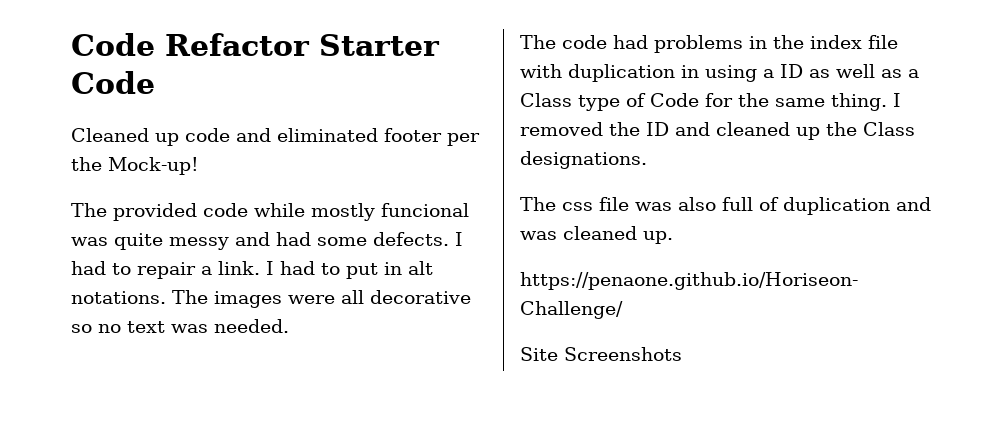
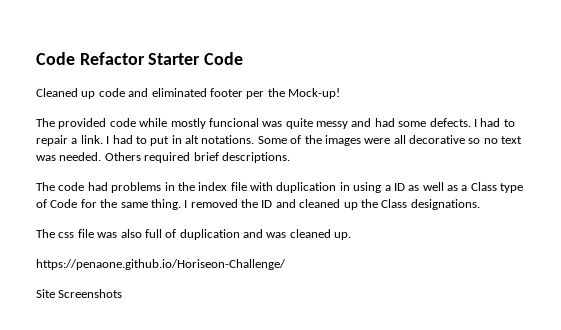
[172,290,208,304] The -> [257,135,322,144] Some of the
(289, 326) none -> [104,152,290,163] Others required brief descriptions.

